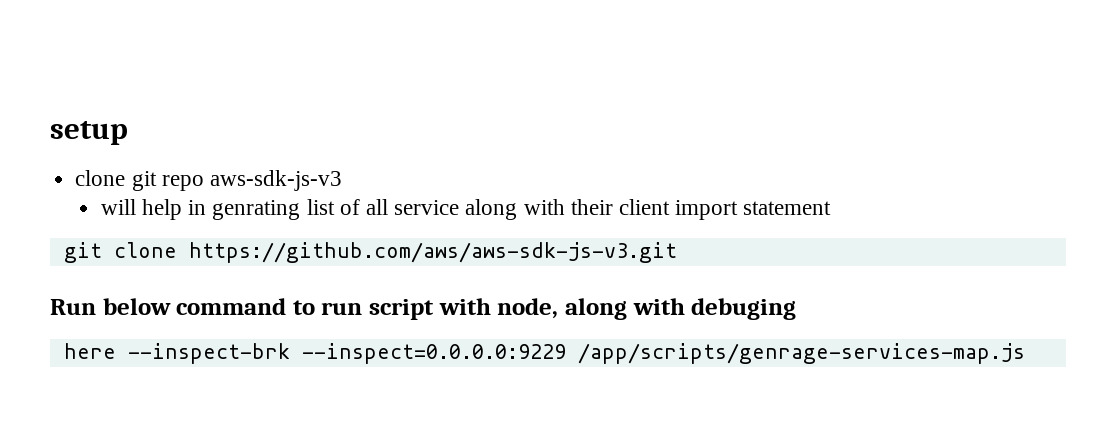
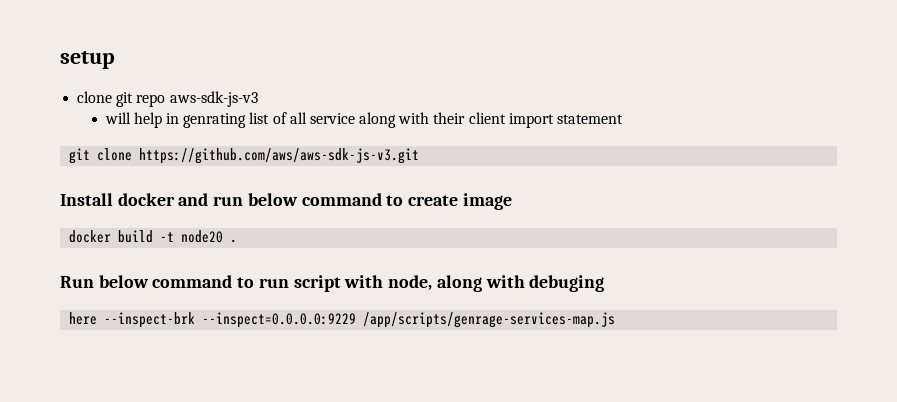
(677, 252) none -> [60,193,512,210] [69,230,238,243] // Install docker and run below command to create image // docker build -t node20 .

